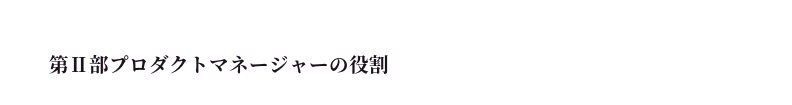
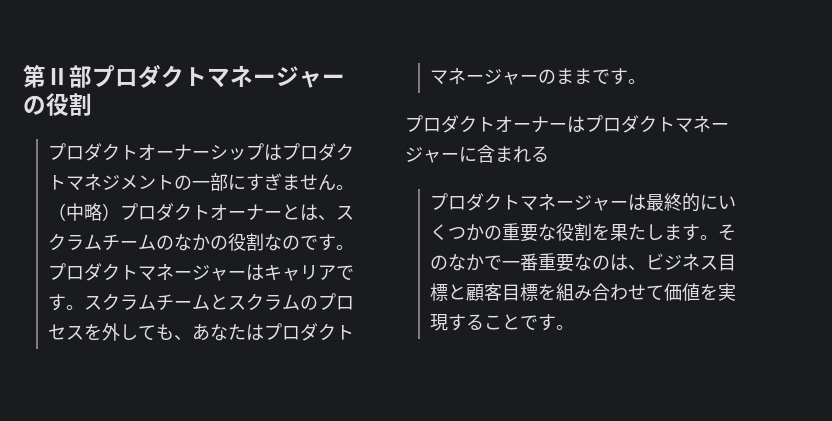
(389, 64) none -> [48,143,355,161] [48,173,355,191] [48,203,355,221] [48,233,355,251] [48,263,355,281] [48,293,355,311] [48,323,355,341] [430,68,647,85] [405,115,729,133] [405,145,549,163] [430,193,737,212] [430,223,737,242] [430,253,737,272] [430,283,737,301] [430,314,575,331] // プロダクトオーナーシップはプロダクトマネジメントの一部にすぎません。（中略）プロダクトオーナーとは、スクラムチームのなかの役割なのです。プロダクトマネージャーはキャリアです。スクラムチームとスクラムのプロセスを外しても、あなたはプロダクトマネージャーのままです。 // プロダクトオーナーはプロダクトマネージャーに含まれる // プロダクトマネージャーは最終的にいくつかの重要な役割を果たします。そのなかで一番重要なのは、ビジネス目標と顧客目標を組み合わせて価値を実現することです。

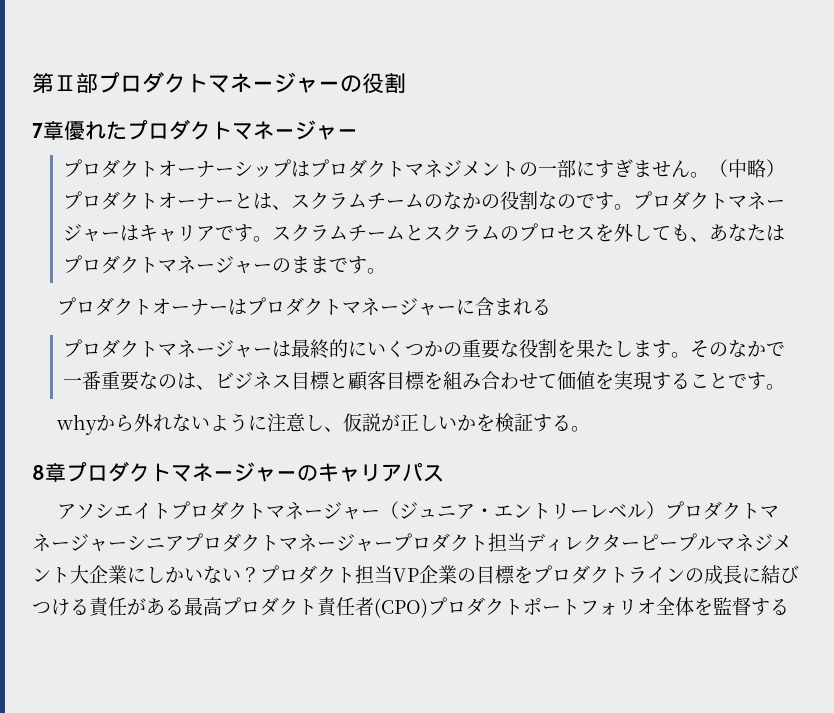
(92, 104) none -> [32,119,358,141] // 7章優れたプロダクトマネージャー
(575, 327) none -> [56,413,591,435] [32,461,444,482] [57,501,780,520] [32,533,792,552] [32,565,799,585] [32,597,789,618] // whyから外れないように注意し、仮説が正しいかを検証する。 // 8章プロダクトマネージャーのキャリアパス // アソシエイトプロダクトマネージャー（ジュニア・エントリーレベル）プロダクトマネージャーシニアプロダクトマネージャープロダクト担当ディレクターピープルマネジメント大企業にしかいない？プロダクト担当VP企業の目標をプロダクトラインの成長に結びつける責任がある最高プロダクト責任者(CPO)プロダクトポートフォリオ全体を監督する

